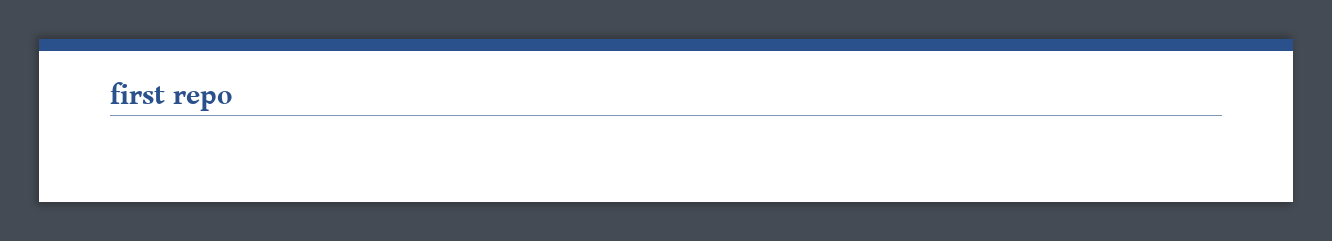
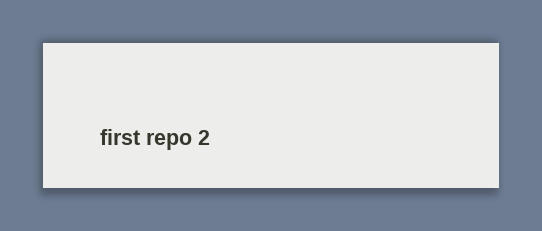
(232, 101) none -> [198,130,210,145] 2

